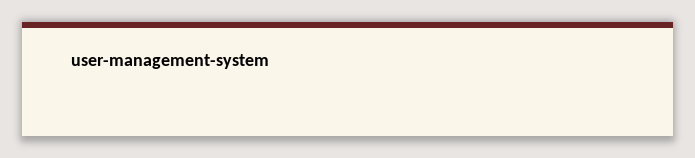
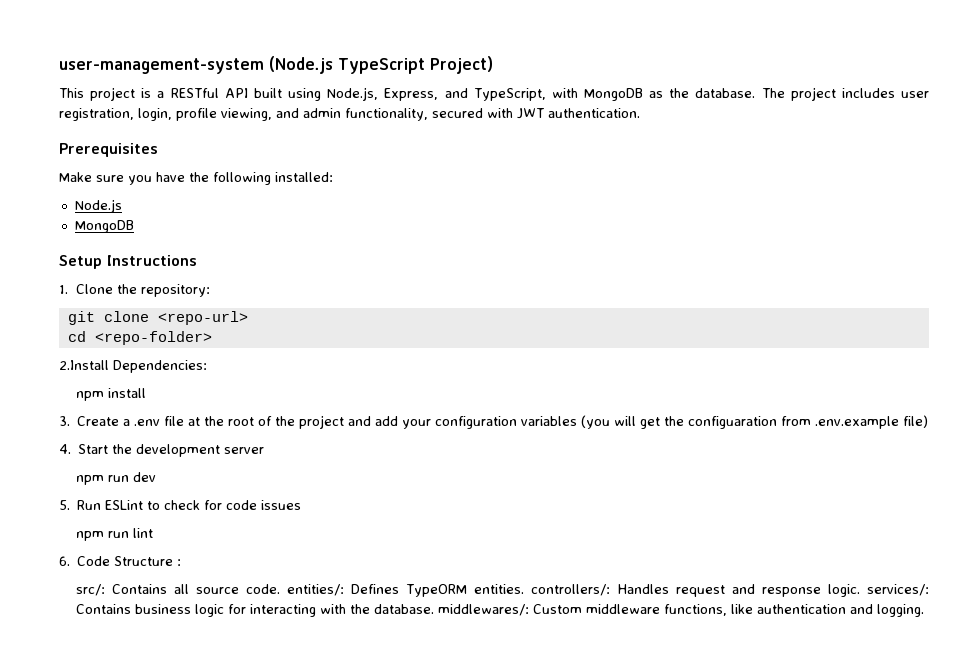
(269, 61) none -> [269,56,493,74] [59,87,929,101] [59,108,640,121] [59,143,158,157] [59,172,333,185] [74,199,122,213] [74,220,134,233] [59,255,197,269] [59,284,210,297] [67,311,248,325] [67,331,212,345] [59,360,207,373] [75,388,146,401] [59,415,929,429] [59,444,265,457] [75,472,156,485] [59,500,302,510] [75,528,153,541] [59,556,182,566] [75,584,930,597] [75,604,924,617] (Node.js TypeScript Project) // This project is a RESTful API built using Node.js, Express, and TypeScript, with MongoDB as the database. The project includes user registration, login, profile viewing, and admin functionality, secured with JWT authentication. // Prerequisites // Make sure you have the following installed: // Node.js // MongoDB // Setup Instructions // 1. Clone the repository: // git clone <repo-url> // cd <repo-folder> // 2.Install Dependencies: // npm install // 3. Create a .env file at the root of the project and add your configuration variables (you will get the configuaration from .env.example file) // 4. Start the development server // npm run dev // 5. Run ESLint to check for code issues // npm run lint // 6. Code Structure : // src/: Contains all source code. entities/: Defines TypeORM entities. controllers/: Handles request and response logic. services/: Contains business logic for interacting with the database. middlewares/: Custom middleware functions, like authentication and logging.

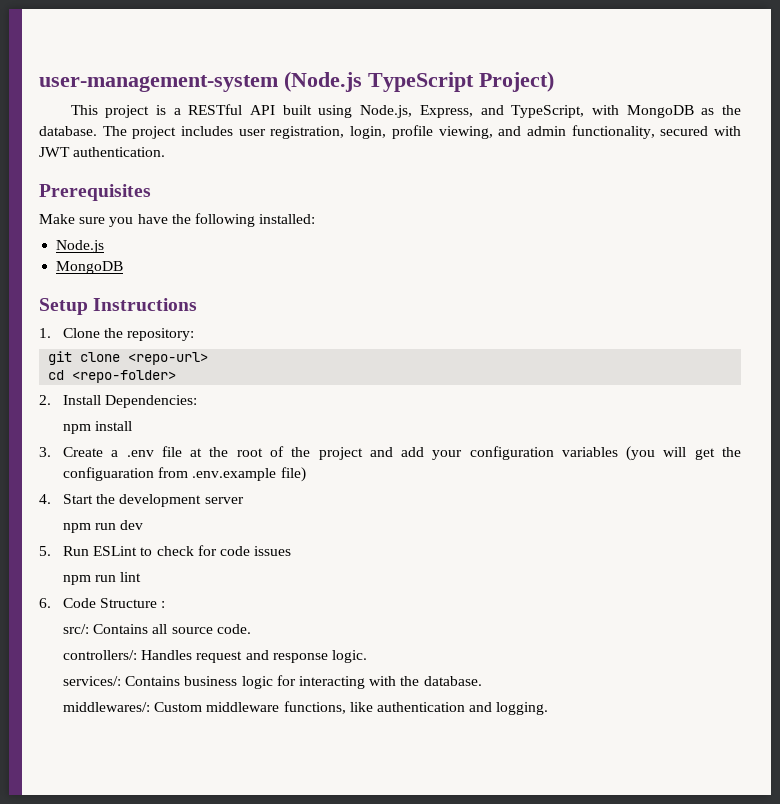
[59,360,109,370] 2.Install -> [39,395,102,405] 2. Install
[287,584,525,597] entities/: Defines TypeORM entities. -> (251, 629) //
(860, 590) none -> (367, 656) //
(434, 609) none -> (482, 681) //

